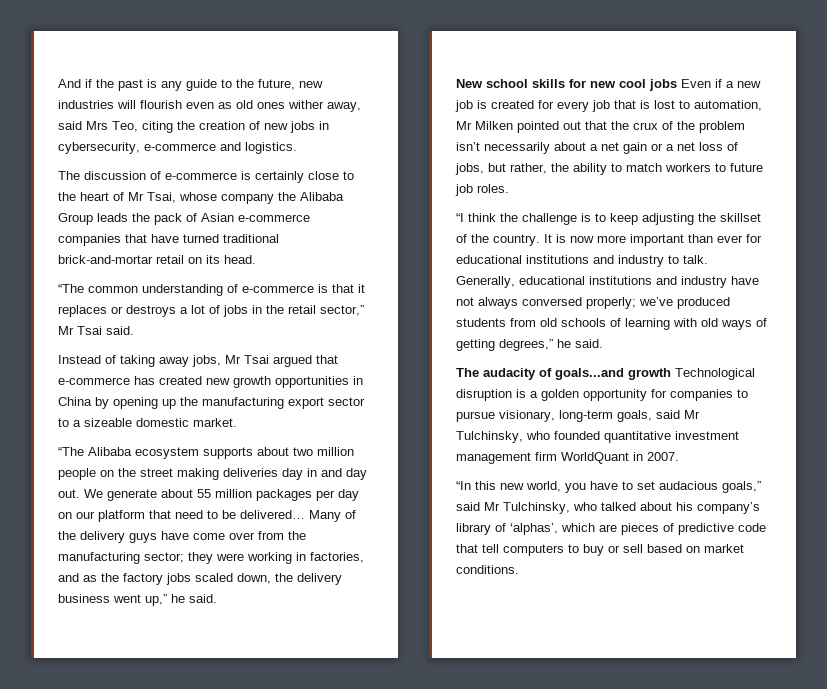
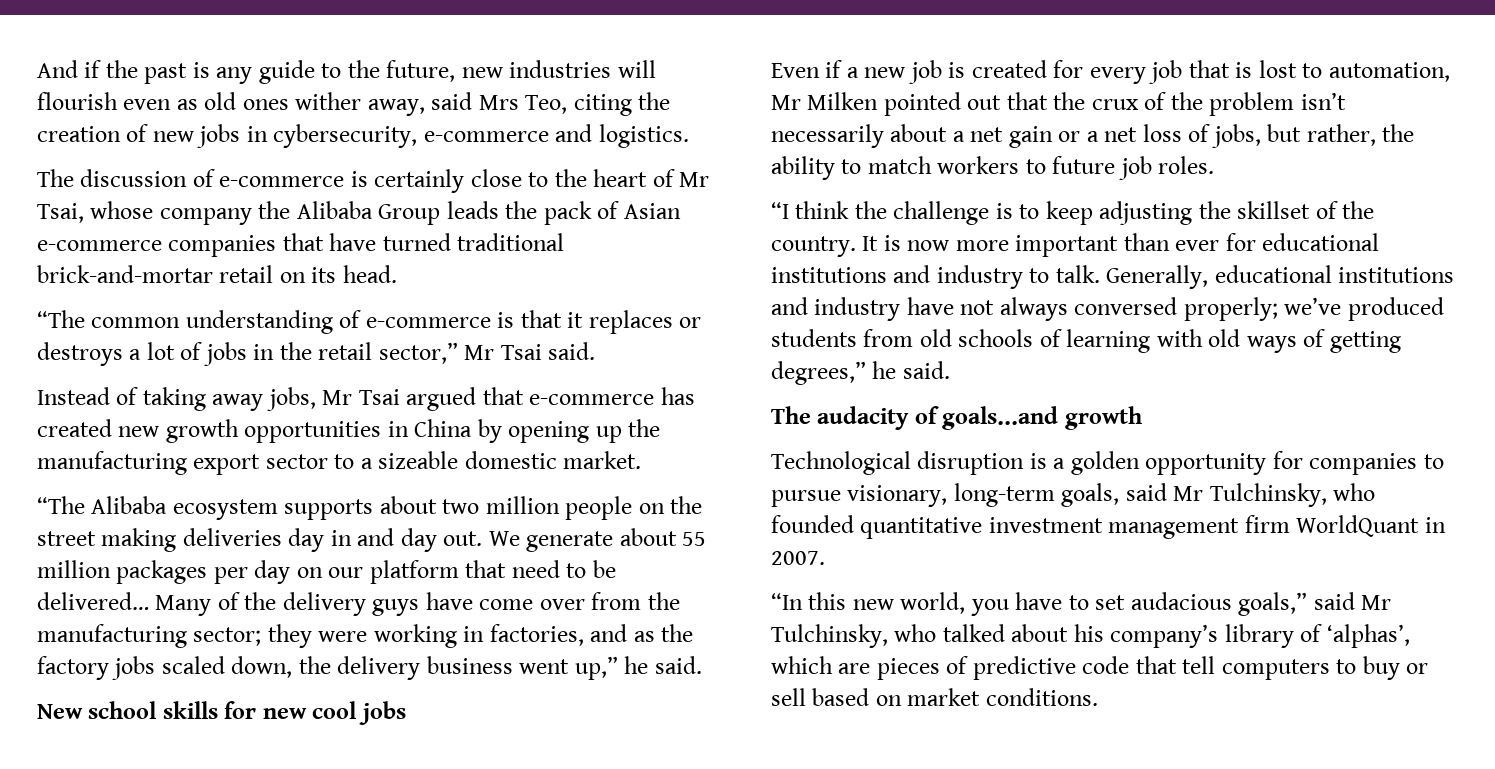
(677, 85) none -> (406, 713) //
(671, 374) none -> (1142, 418) //

